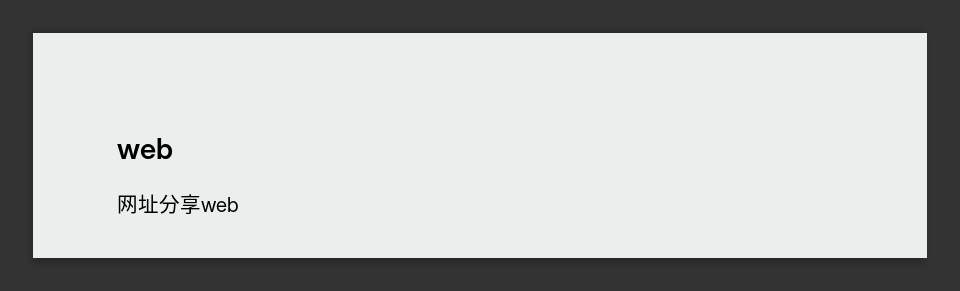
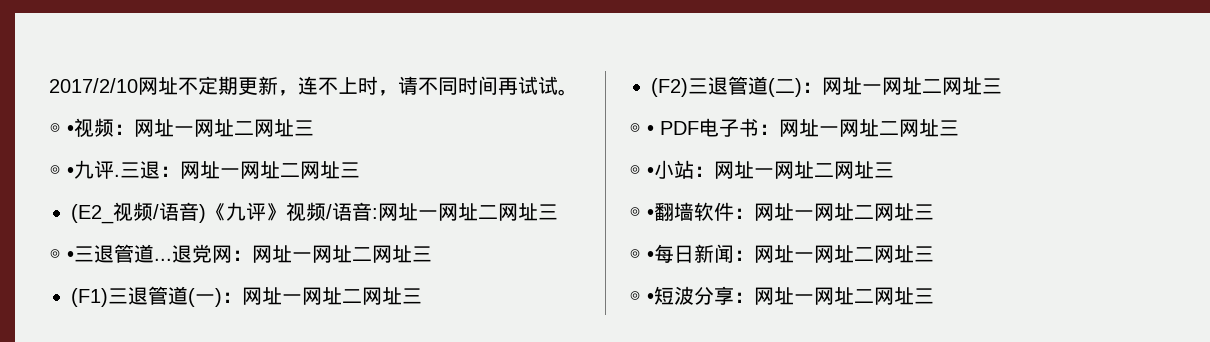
[117,138,173,159] [117,194,239,215] web // 网址分享web -> [49,76,578,96] [49,118,314,138] [49,160,360,179] [71,202,558,224] [49,244,432,263] [71,286,422,307] [651,76,1002,97] [629,118,959,137] [629,160,894,179] [629,202,934,221] [629,244,934,263] [629,286,934,305] 2017/2/10网址不定期更新，连不上时，请不同时间再试试。 // ◎ •视频：网址一网址二网址三 // ◎ •九评.三退：网址一网址二网址三 // (E2_视频/语音)《九评》视频/语音:网址一网址二网址三 // ◎ •三退管道...退党网：网址一网址二网址三 // (F1)三退管道(一)：网址一网址二网址三 // (F2)三退管道(二)：网址一网址二网址三 // ◎ • PDF电子书：网址一网址二网址三 // ◎ •小站：网址一网址二网址三 // ◎ •翻墙软件：网址一网址二网址三 // ◎ •每日新闻：网址一网址二网址三 // ◎ •短波分享：网址一网址二网址三

